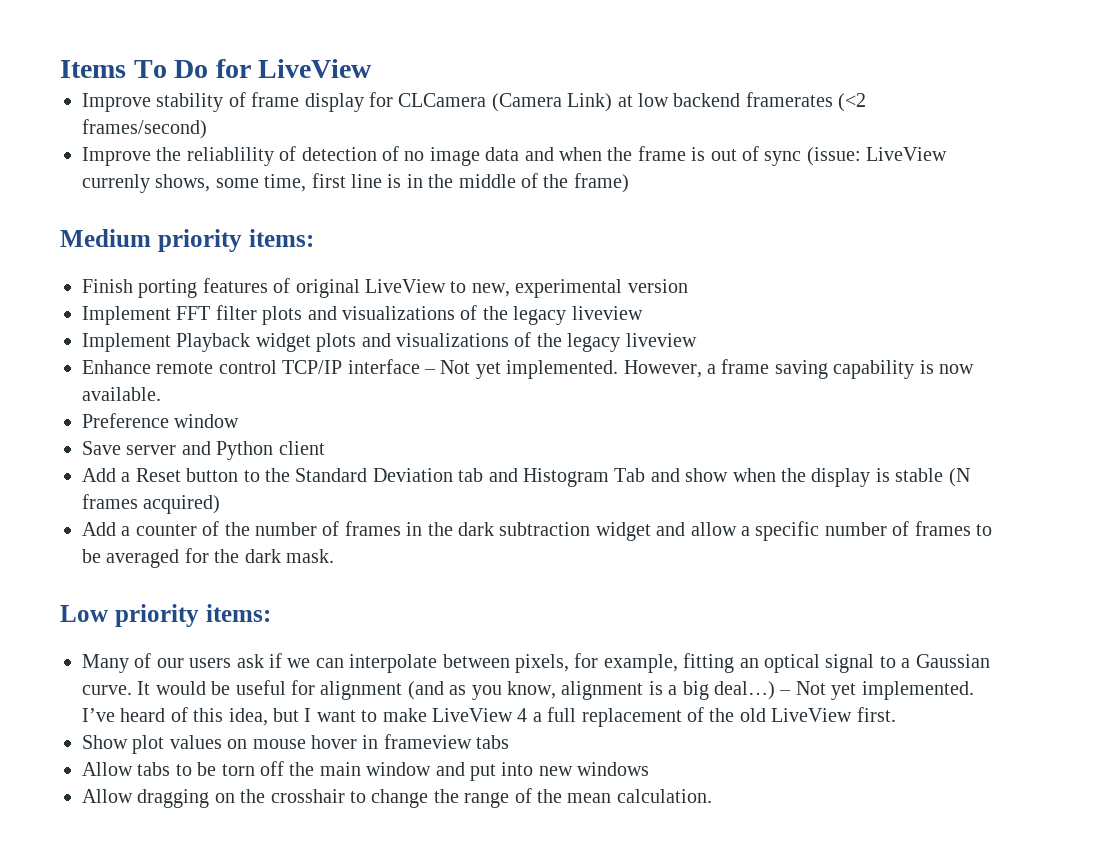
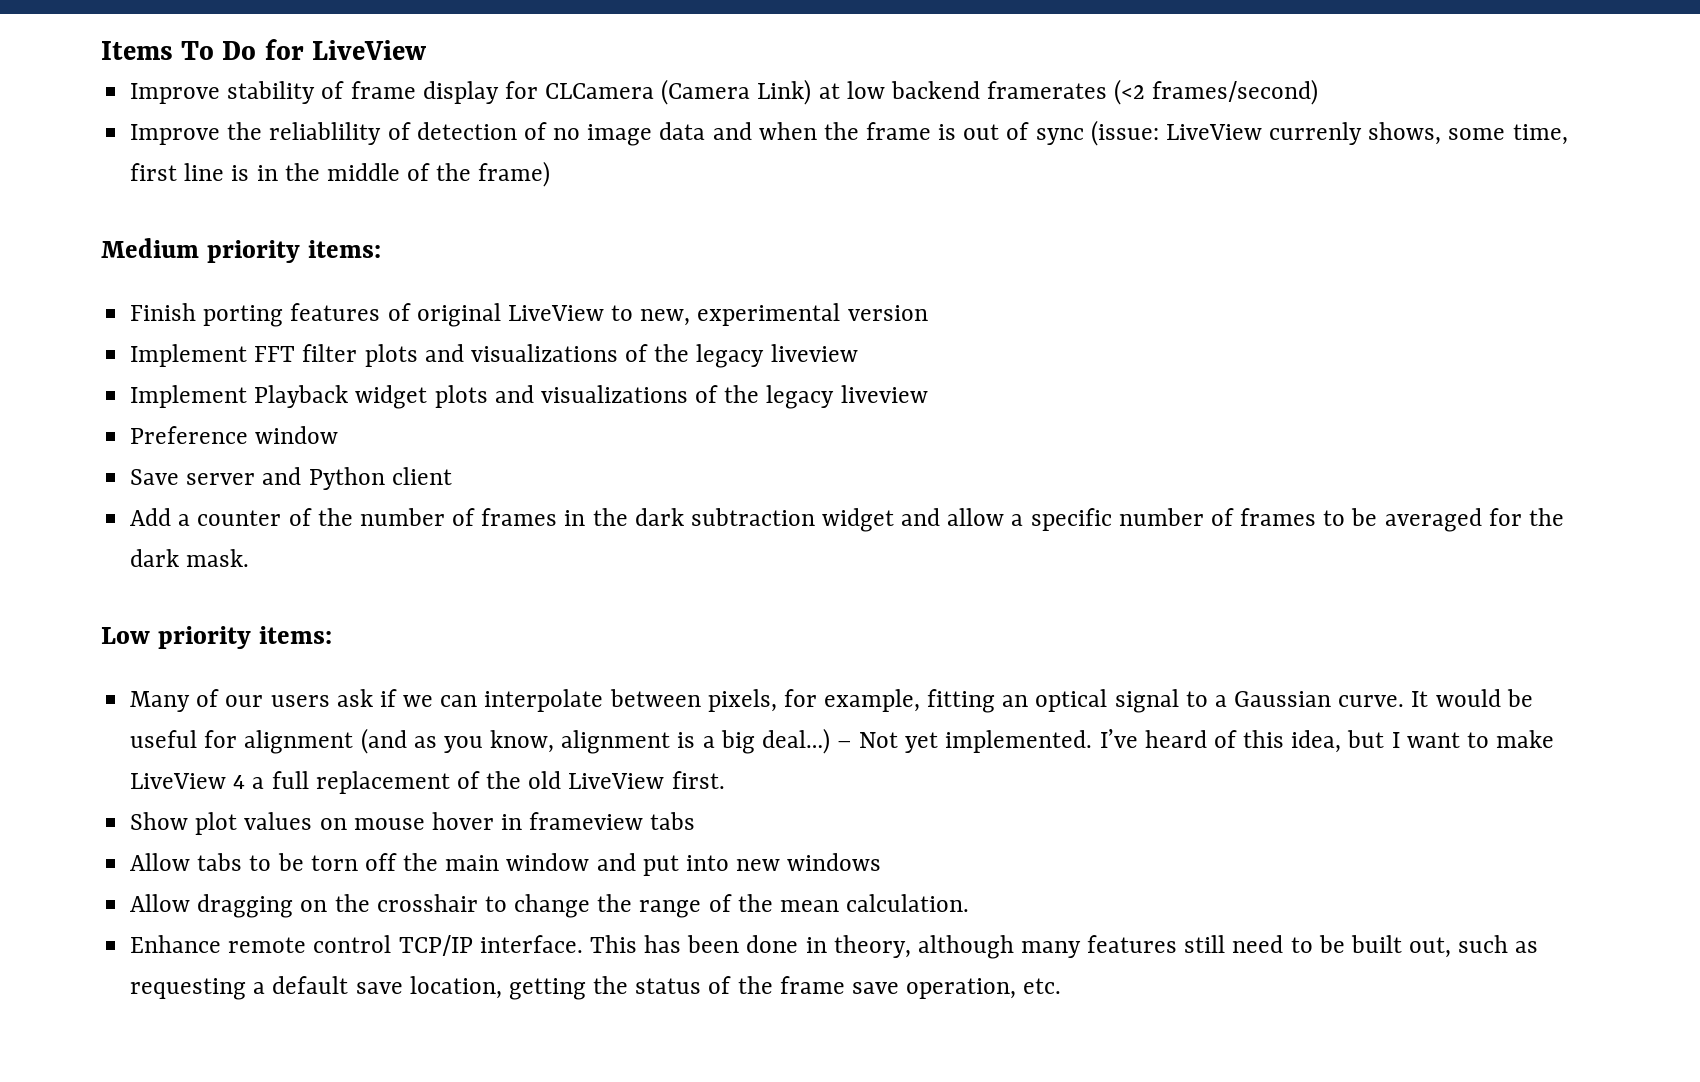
[82,359,974,379] [82,387,161,401] // Enhance remote control TCP/IP interface – Not yet implemented. However, a frame saving capability is now available. -> (928, 394) none
[82,468,970,487] [82,494,221,514] // Add a Reset button to the Standard Deviation tab and Histogram Tab and show when the display is stable (N frames acquired) -> (452, 476) none
(712, 796) none -> [130,935,1539,959] [130,976,1062,1000] // Enhance remote control TCP/IP interface. This has been done in theory, although many features still need to be built out, such as requesting a default save location, getting the status of the frame save operation, etc.

